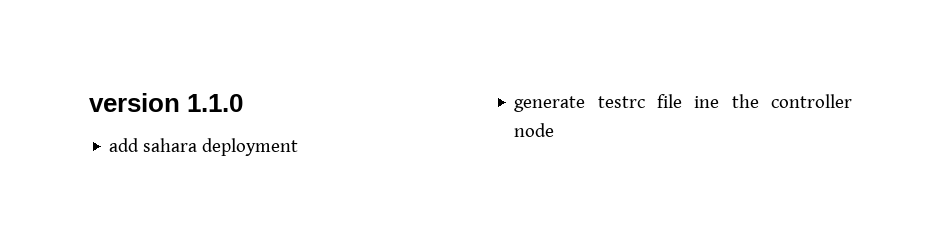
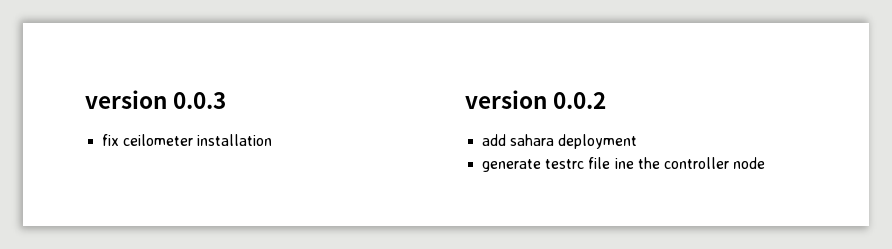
[89,93,244,112] version 1.1.0 -> [85,90,227,109] [102,134,273,146] [465,90,607,109] version 0.0.3 // fix ceilometer installation // version 0.0.2

